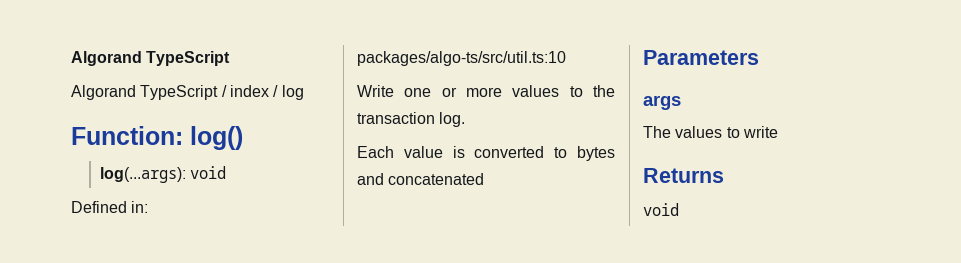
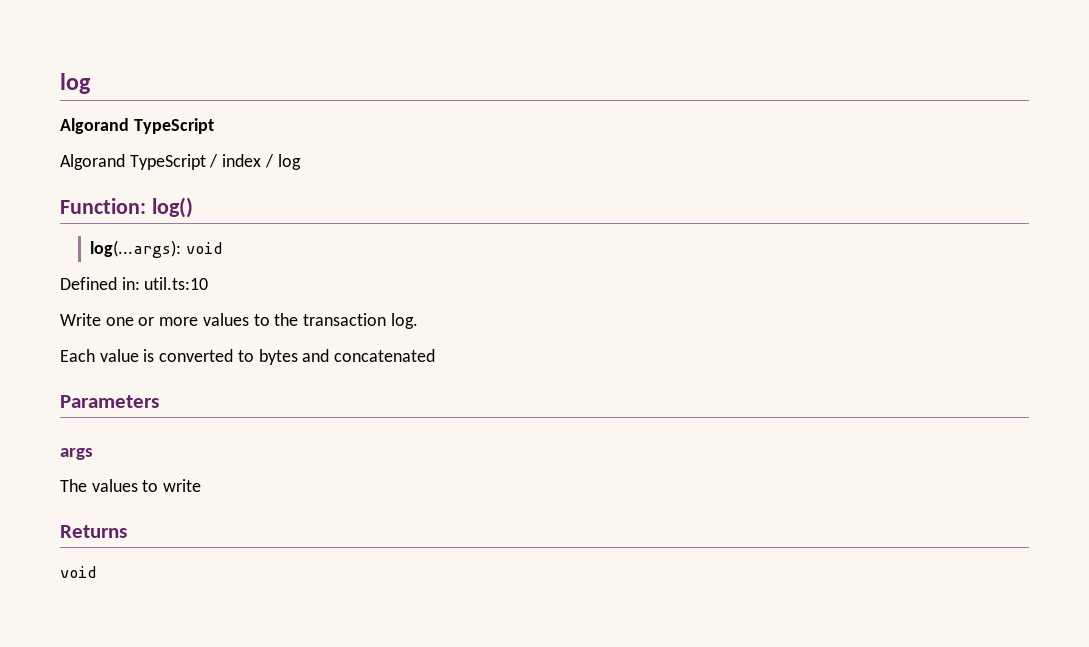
(71, 58) none -> [60,73,91,94] log //
[357,51,566,66] packages/algo-ts/src/util.ts:10 -> [144,277,209,290] util.ts:10

